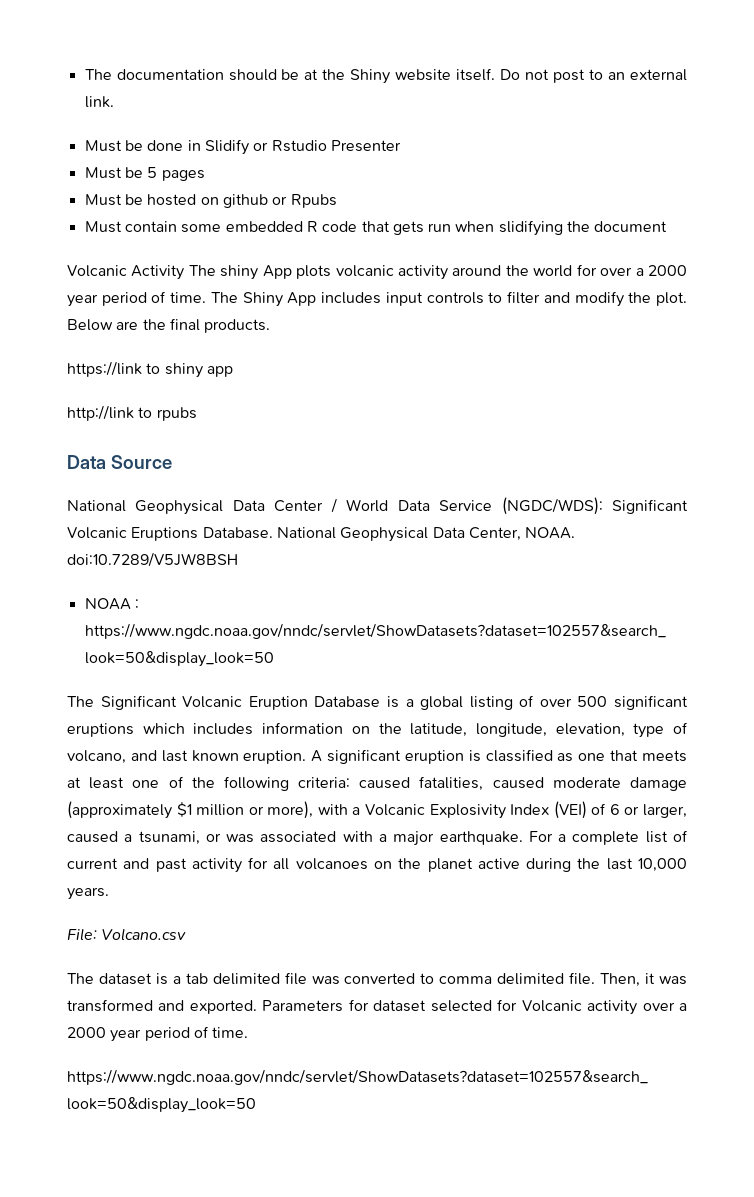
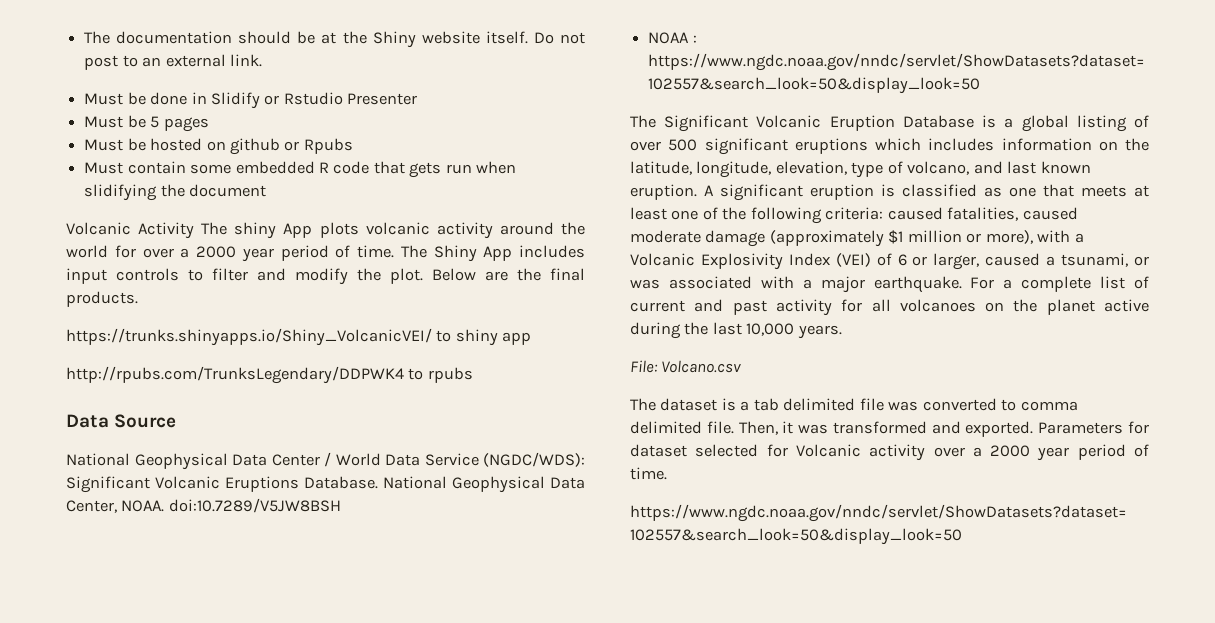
[67,361,142,377] https://link -> [66,328,432,346] https://trunks.shinyapps.io/Shiny_VolcanicVEI/
[67,405,134,421] http://link -> [66,366,404,384] http://rpubs.com/TrunksLegendary/DDPWK4

